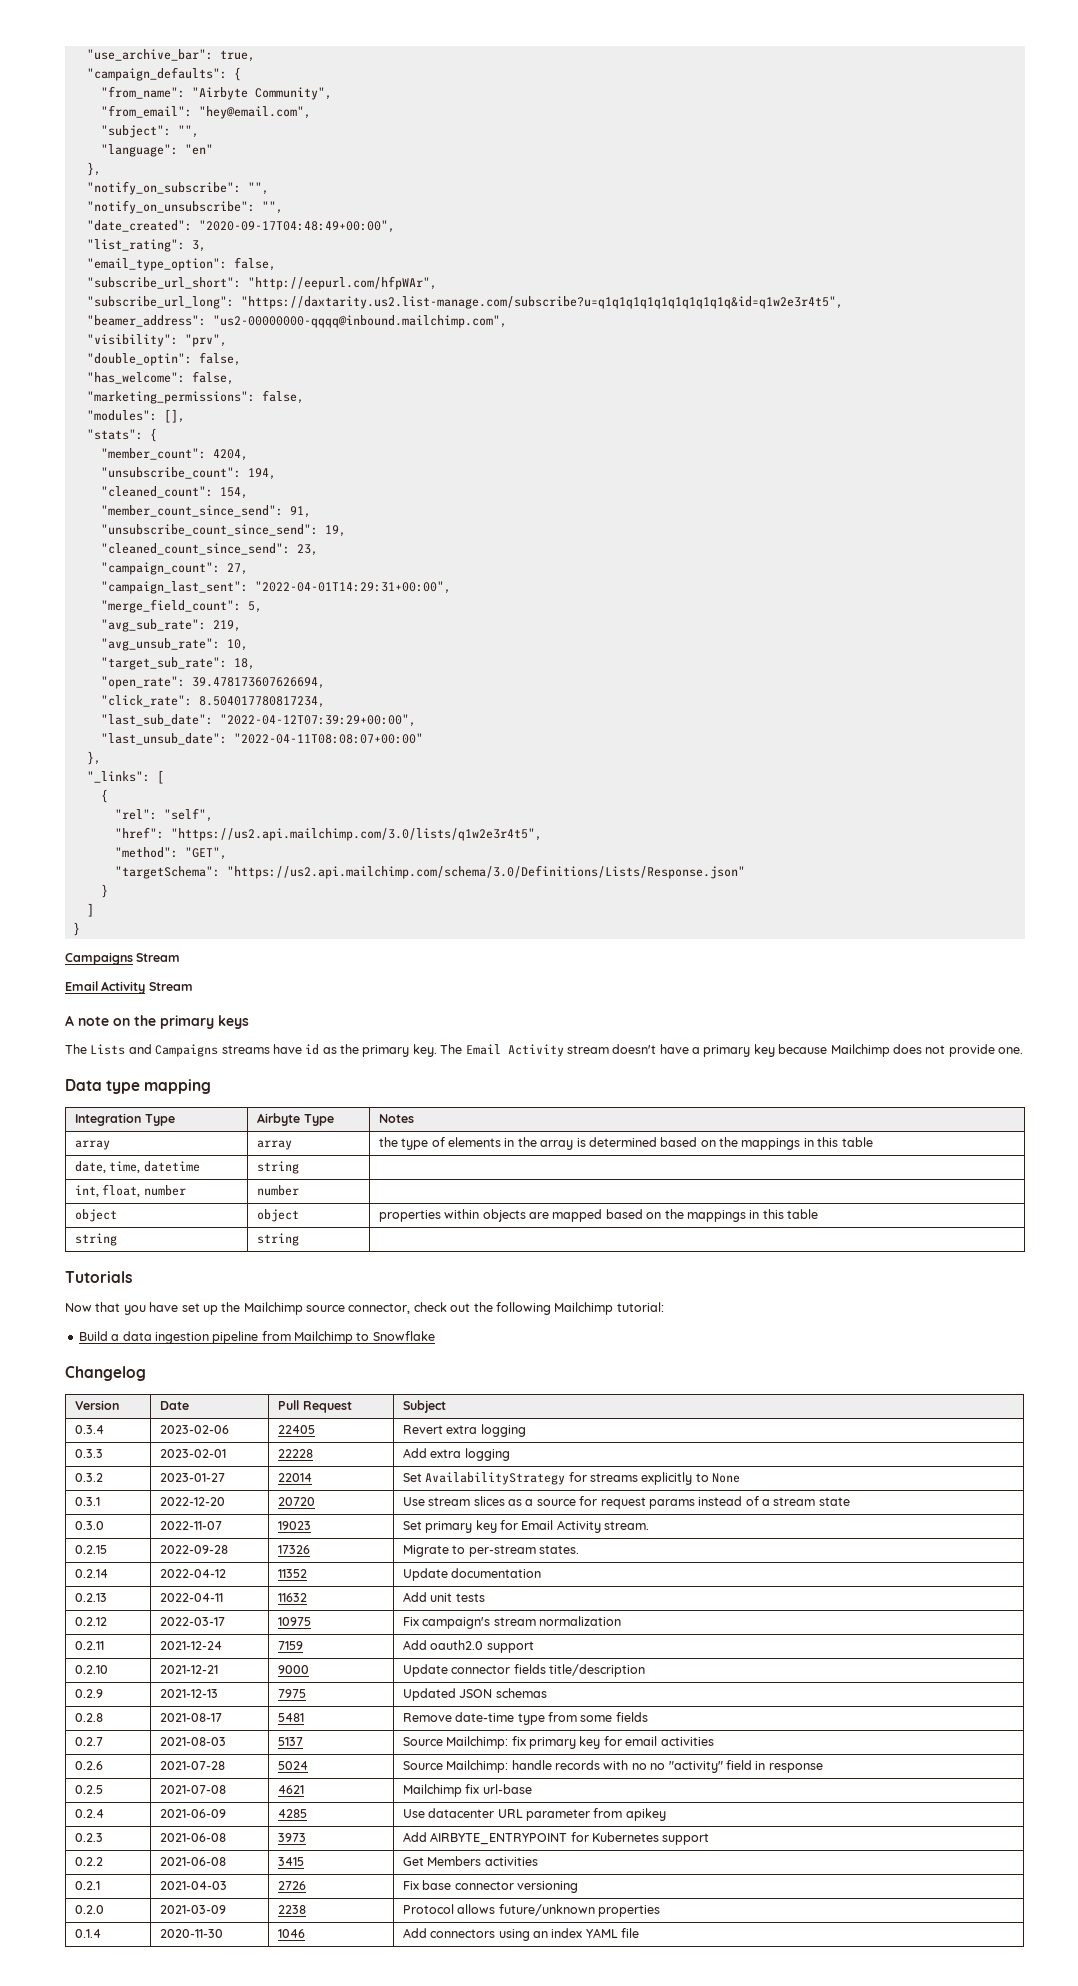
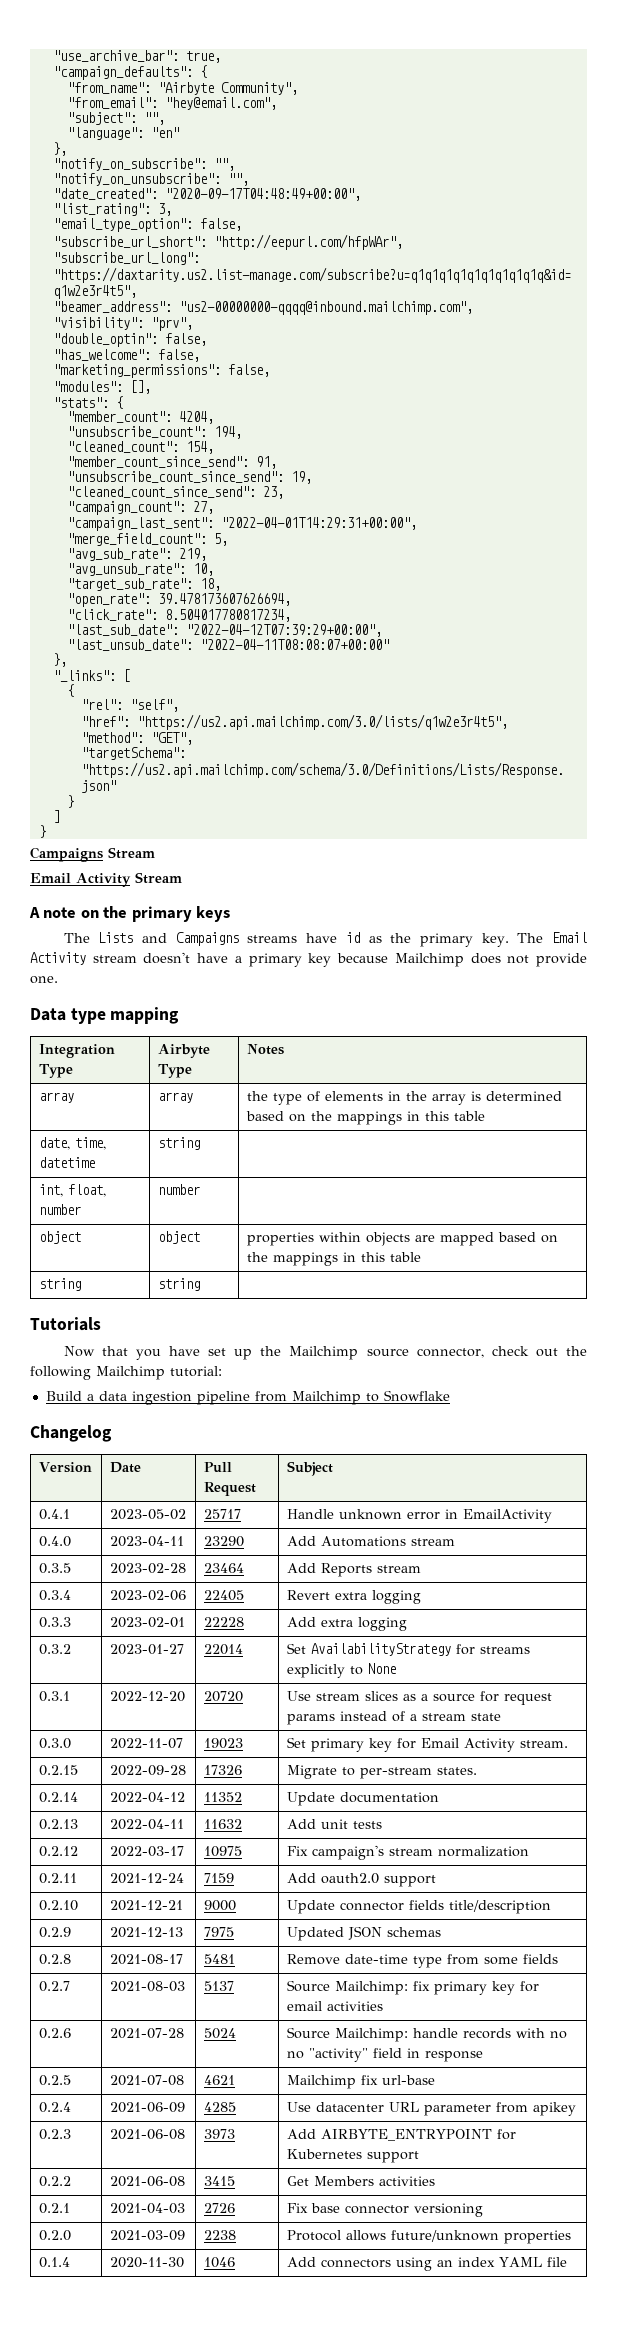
(446, 1406) none -> [38,1509,70,1520] [109,1509,186,1520] [203,1509,241,1519] [286,1509,552,1523] [38,1536,71,1547] [109,1536,184,1547] [203,1536,244,1547] [286,1536,455,1547] [38,1563,71,1574] [109,1563,186,1574] [203,1563,244,1573] [286,1563,421,1577] // 0.4.1 | 2023-05-02 | 25717 | Handle unknown error in EmailActivity // 0.4.0 | 2023-04-11 | 23290 | Add Automations stream // 0.3.5 | 2023-02-28 | 23464 | Add Reports stream

